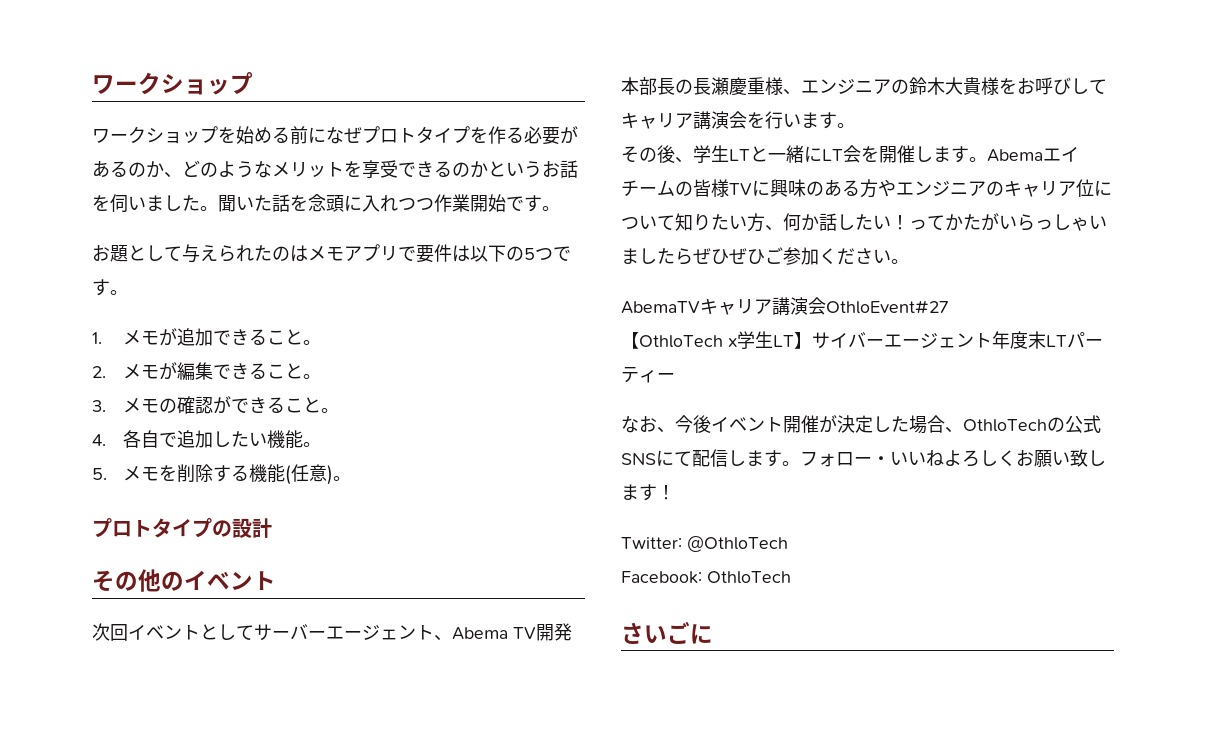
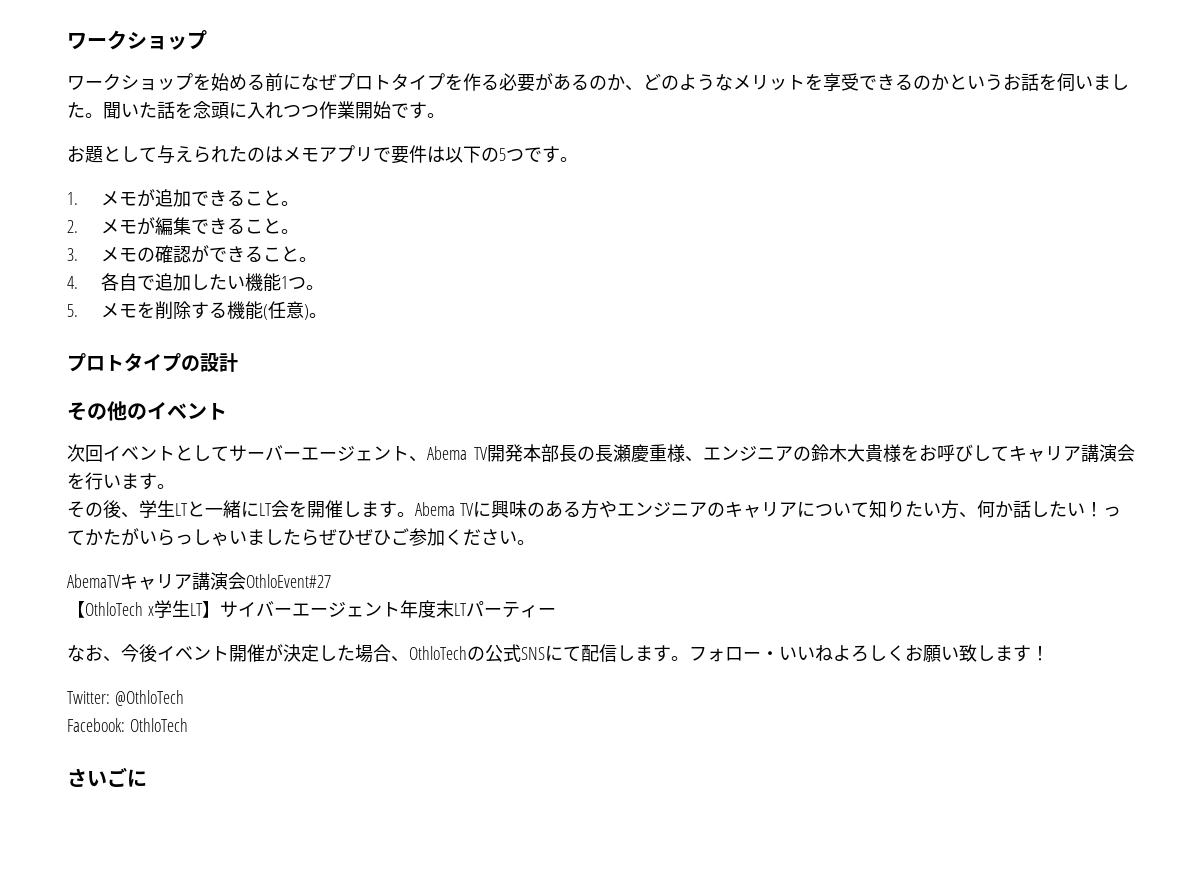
(304, 439) none -> [281,276,307,289] 1つ
[1043,147,1079,162] [621,179,729,197] エイチームの皆様 -> (455, 509) none
[1076,179,1094,197] 位 -> (797, 509) none

